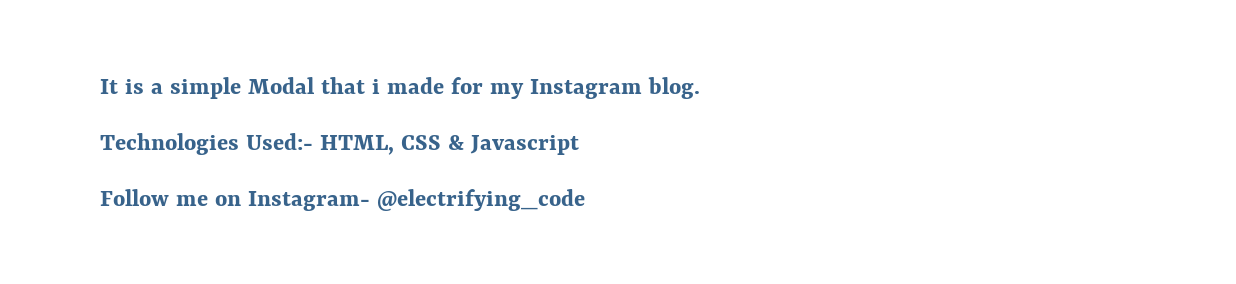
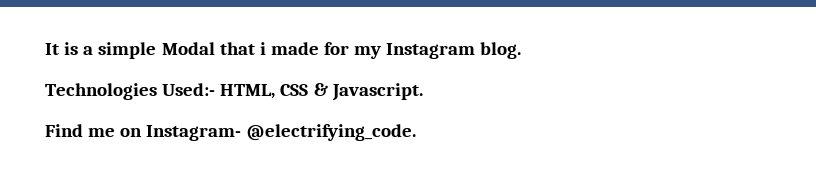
[470,135,580,155] [100,189,169,206] Javascript // Follow -> [331,83,423,101] [45,124,83,137] Javascript. // Find
[377,189,586,211] @electrifying_code -> [246,124,416,141] @electrifying_code.

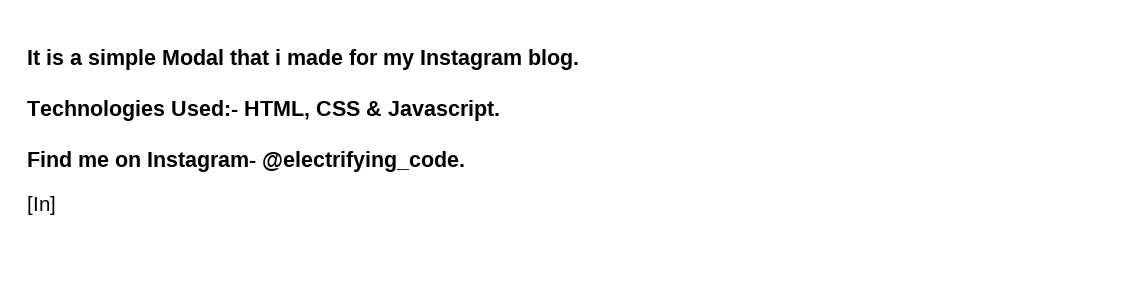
(416, 132) none -> [27,196,56,215] // [In]

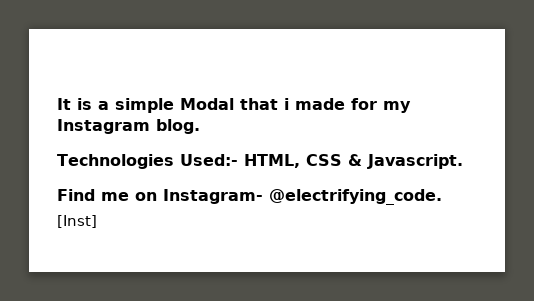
[27,196,56,215] [In] -> [57,215,97,228] [Inst]

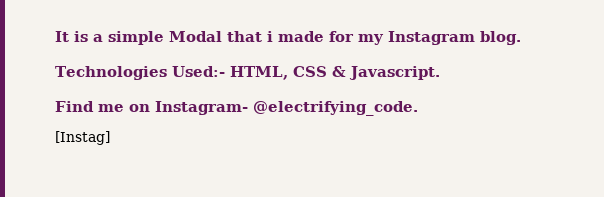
[57,215,97,228] [Inst] -> [55,131,110,145] [Instag]

